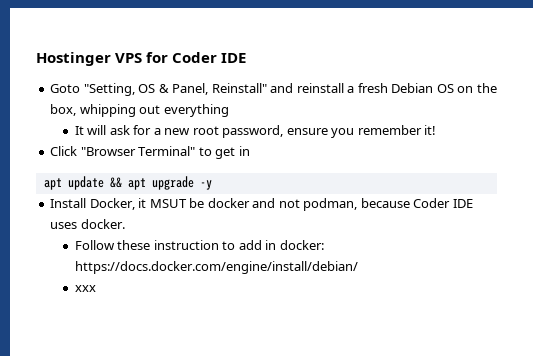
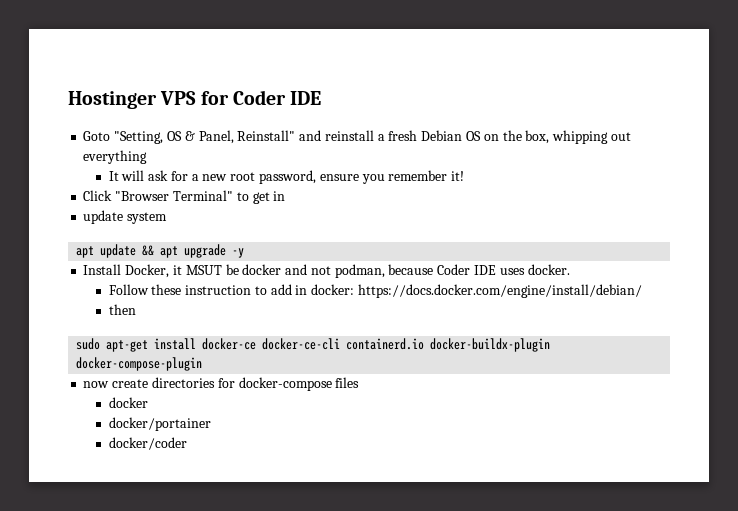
(250, 151) none -> [83,210,168,224] // update system
[74,285,96,292] xxx -> [108,304,136,315] [76,338,551,352] [76,357,203,371] [83,377,360,391] [108,397,148,408] [108,417,211,431] [108,437,187,450] then // sudo apt-get install docker-ce docker-ce-cli containerd.io docker-buildx-plugin docker-compose-plugin // now create directories for docker-compose files // docker // docker/portainer // docker/coder

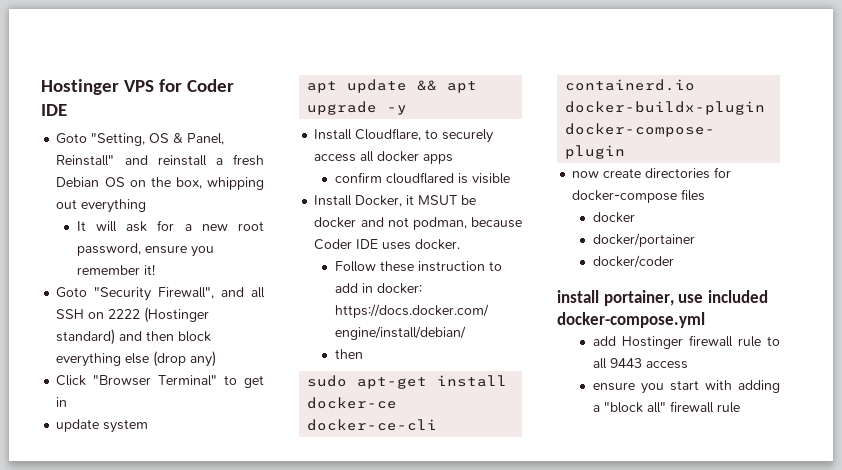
(465, 176) none -> [56,287,265,301] [56,307,210,323] [56,329,212,345] [56,351,217,367] // Goto "Security Firewall", and all SSH on 2222 (Hostinger standard) and then block everything else (drop any)
(245, 253) none -> [314,128,494,143] [314,151,454,164] [334,172,510,184] // Install Cloudflare, to securely access all docker apps // confirm cloudflared is visible
(187, 443) none -> [557,290,768,306] [557,312,705,328] [592,335,780,349] [592,358,688,369] [592,380,780,394] [592,401,740,413] // install portainer, use included docker-compose.yml // add Hostinger firewall rule to all 9443 access // ensure you start with adding a "block all" firewall rule

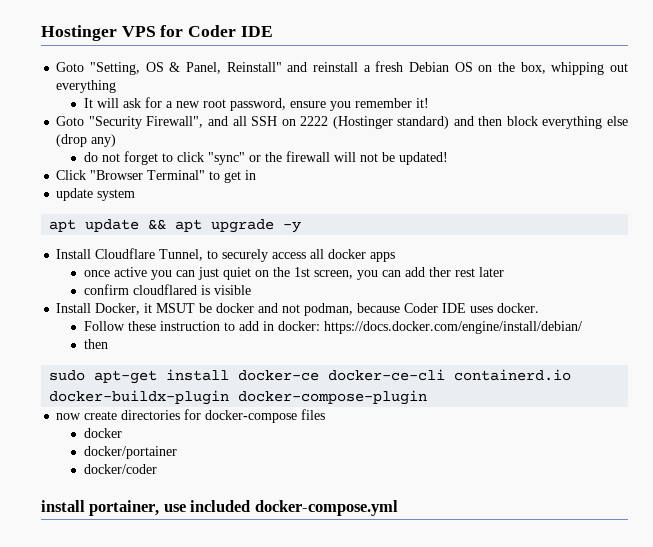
(217, 359) none -> [83,151,448,165] // do not forget to click "sync" or the firewall will not be updated!
[355,128,422,141] Cloudflare, -> [95,248,204,261] Cloudflare Tunnel,
(454, 159) none -> [83,267,504,280] // once active you can just quiet on the 1st screen, you can add ther rest later
[592,335,780,349] [592,358,688,369] [592,380,780,394] [592,401,740,413] // add Hostinger firewall rule to all 9443 access // ensure you start with adding a "block all" firewall rule -> (398, 508) none

